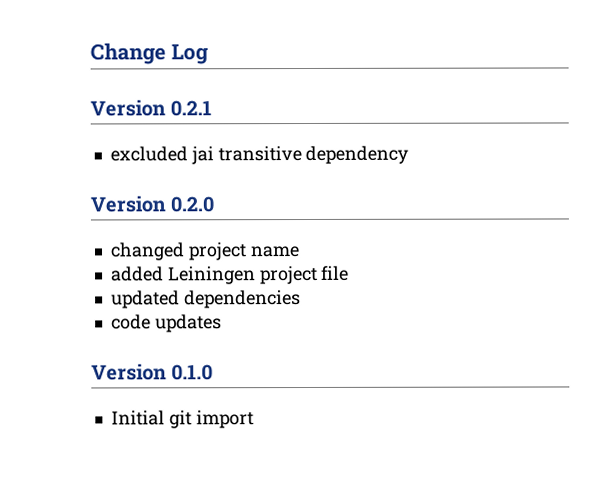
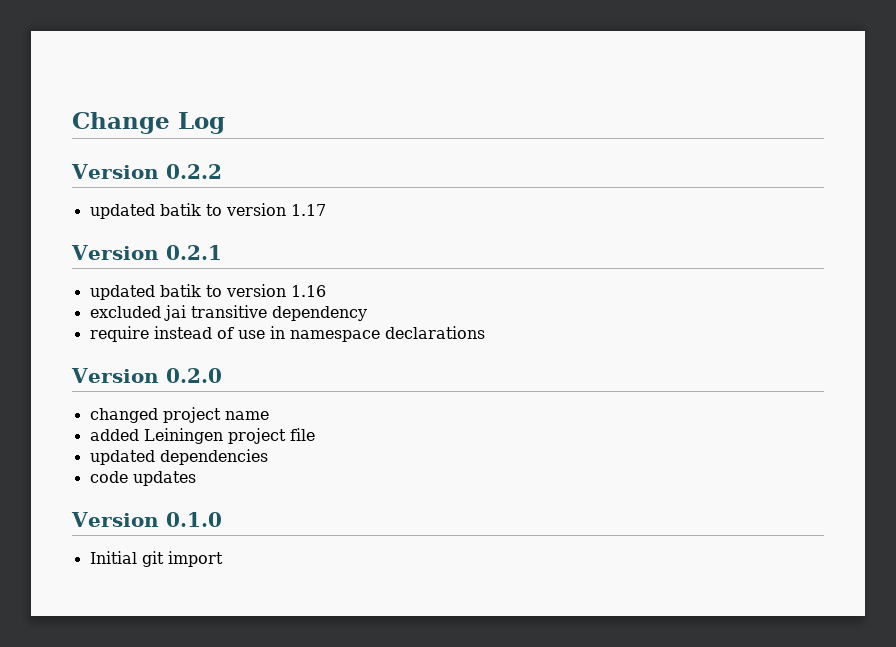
[170,100,213,117] [109,145,410,165] 0.2.1 // excluded jai transitive dependency -> [165,164,222,179] [89,203,326,219] [71,245,222,260] [89,284,326,300] [89,305,367,321] [89,326,485,342] 0.2.2 // updated batik to version 1.17 // Version 0.2.1 // updated batik to version 1.16 // excluded jai transitive dependency // require instead of use in namespace declarations

